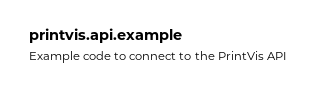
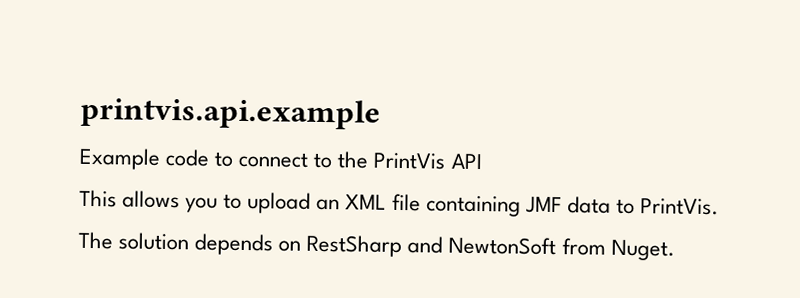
(286, 56) none -> [79,189,719,217] [78,231,675,261] // This allows you to upload an XML file containing JMF data to PrintVis. // The solution depends on RestSharp and NewtonSoft from Nuget.

